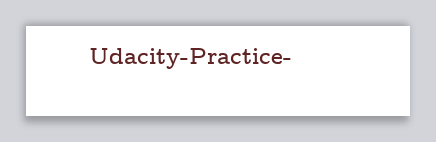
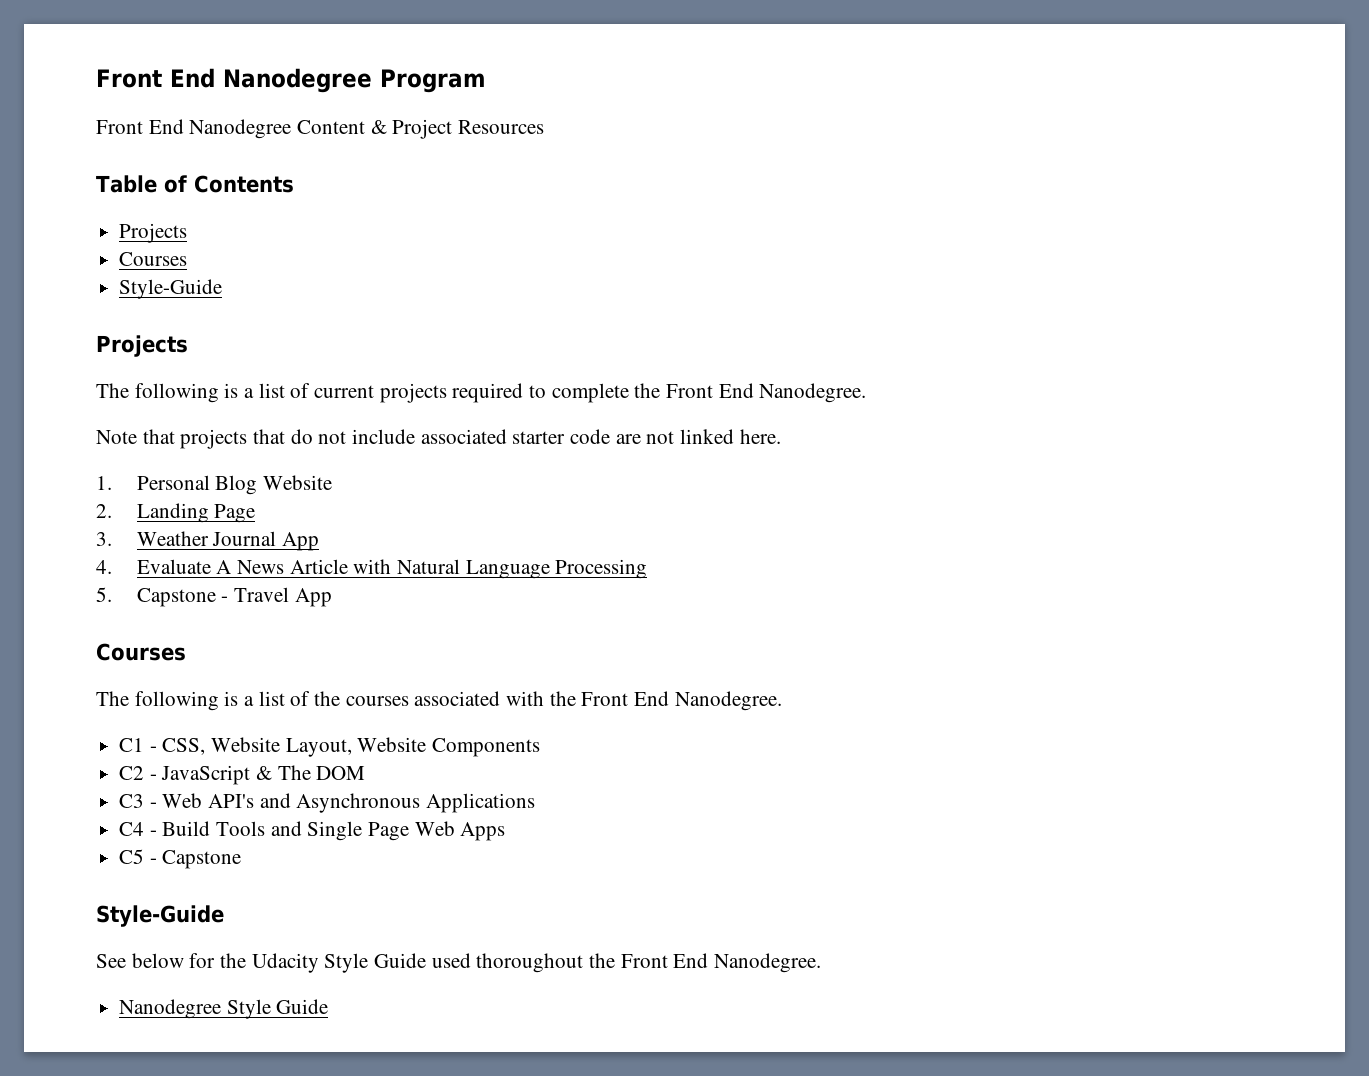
[89,48,292,69] Udacity-Practice- -> [96,68,486,93] [96,119,545,139] [96,175,294,193] [119,223,188,243] [119,252,188,266] [119,279,223,299] [96,335,188,357] [96,383,867,403] [96,429,781,449] [96,475,332,495] [96,503,256,523] [96,531,319,551] [96,559,648,579] [96,587,332,607] [96,643,186,661] [96,691,782,711] [119,737,541,757] [119,765,366,785] [119,793,536,813] [119,821,506,841] [119,849,242,869] [96,905,224,927] [96,953,822,973] [119,999,329,1019] Front End Nanodegree Program // Front End Nanodegree Content & Project Resources // Table of Contents // Projects // Courses // Style-Guide // Projects // The following is a list of current projects required to complete the Front End Nanodegree. // Note that projects that do not include associated starter code are not linked here. // 1. Personal Blog Website // 2. Landing Page // 3. Weather Journal App // 4. Evaluate A News Article with Natural Language Processing // 5. Capstone - Travel App // Courses // The following is a list of the courses associated with the Front End Nanodegree. // C1 - CSS, Website Layout, Website Components // C2 - JavaScript & The DOM // C3 - Web API's and Asynchronous Applications // C4 - Build Tools and Single Page Web Apps // C5 - Capstone // Style-Guide // See below for the Udacity Style Guide used thoroughout the Front End Nanodegree. // Nanodegree Style Guide

